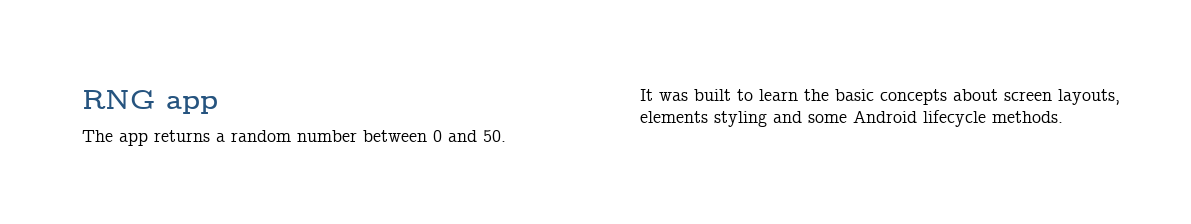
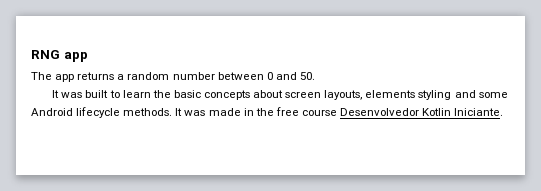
(1063, 117) none -> [175,107,504,116] It was made in the free course Desenvolvedor Kotlin Iniciante.

